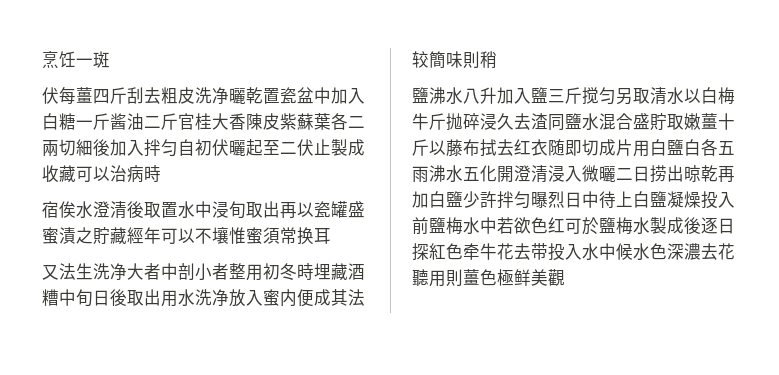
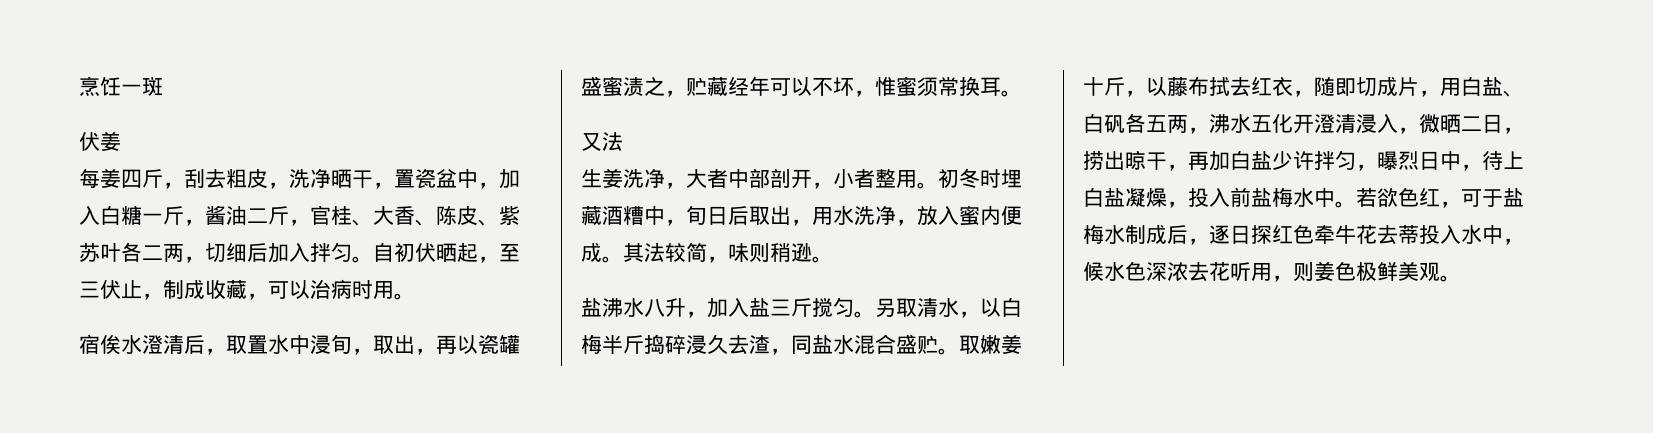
[59,87,263,105] 每薑四斤刮去粗皮洗净曬乾 -> [100,131,121,151] [79,168,394,189] 姜 // 每姜四斤，刮去粗皮，洗净晒干，
(331, 95) none -> [478,182,499,189] ，
(110, 121) none -> [184,219,205,226] ，
[178,113,365,130] [42,139,365,157] [42,165,76,183] 官桂大香陳皮紫蘇葉各二兩切細後加入拌匀自初伏曬起至二伏止製成收藏 -> [289,205,520,226] [79,242,520,263] [79,280,268,300] ，官桂、大香、陈皮、紫苏叶各二两，切细后加入拌匀。自初伏晒起，至三伏止，制成收藏，
[144,165,161,182] 時 -> [352,280,415,300] 时用。
[127,201,144,218] 後 -> [184,335,226,355] 后，
[246,201,280,218] 取出 -> [352,335,436,355] ，取出，
[59,227,280,245] 漬之貯藏經年可以不壤惟蜜須 -> [623,76,938,97] 渍之，贮藏经年可以不坏，惟蜜须
(331, 236) none -> [1001,90,1022,97] 。
[76,263,365,281] [42,289,161,307] 生洗净大者中剖小者整用初冬時埋藏酒糟中旬日後取出 -> [581,168,1022,189] [581,205,812,226] // 生姜洗净，大者中部剖开，小者整用。初冬时埋藏酒糟中，旬日后取出，
(229, 298) none -> [896,219,917,226] ，
[331,289,365,306] [412,51,480,69] 其法较簡味則 -> [602,242,770,263] 。其法较简，味则
[412,87,429,104] // 鹽 -> [791,243,833,263] [581,298,602,317] 逊。 // 盐
[497,87,548,104] 加入鹽 -> [686,298,770,318] ，加入盐
(616, 96) none -> [854,311,875,318] 。
[684,87,735,104] [412,113,463,130] 以白梅牛斤抛 -> [959,297,1022,318] [581,334,665,354] ，以白梅半斤捣
[548,113,582,131] 同鹽 -> [770,335,833,355] ，同盐
[650,113,735,131] [412,139,429,156] 貯取嫩薑十斤 -> [917,334,1022,355] [1083,77,1146,97] 贮。取嫩姜十斤，
(548, 147) none -> [1293,90,1314,97] ，
[633,139,735,157] [412,166,429,183] 用白鹽白各五雨 -> [1419,76,1524,97] [1083,113,1209,134] ，用白盐、白矾各五两，
[497,166,514,183] 開 -> [1293,114,1314,134] 开
[582,165,735,183] [412,191,735,209] [412,217,735,235] [412,243,446,261] 微曬二日捞出晾乾再加白鹽少許拌匀曝烈日中待上白鹽凝燥投入前鹽梅水中若欲色红可於鹽梅水製成後逐日探紅 -> [1398,114,1524,134] [1083,150,1524,171] [1083,187,1524,208] [1083,224,1293,245] ，微晒二日，捞出晾干，再加白盐少许拌匀，曝烈日中，待上白盐凝燥，投入前盐梅水中。若欲色红，可于盐梅水制成后，逐日探红
[531,243,548,260] 带 -> [1398,225,1419,244] 蒂
(616, 251) none -> [1503,238,1524,245] ，
[684,243,735,260] [412,269,565,287] 濃去花聽用則薑色極鲜美觀 -> [1167,261,1461,282] 浓去花听用，则姜色极鲜美观。

